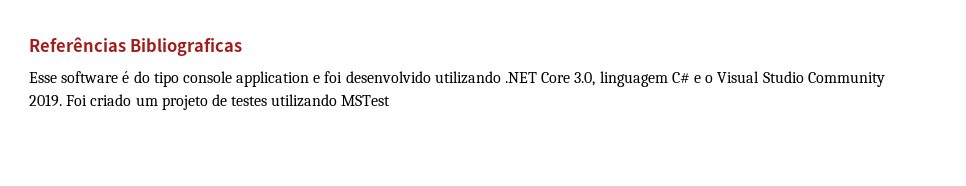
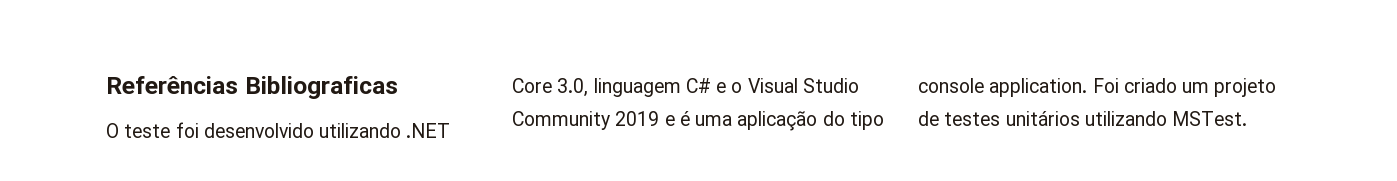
[29,71,321,87] Esse software é do tipo console application e -> [106,123,171,138] O teste
[29,94,62,107] 2019. -> [615,111,884,131] [918,78,1088,97] 2019 e é uma aplicação do tipo console application.
[271,94,391,107] utilizando MSTest -> [1005,111,1248,126] unitários utilizando MSTest.

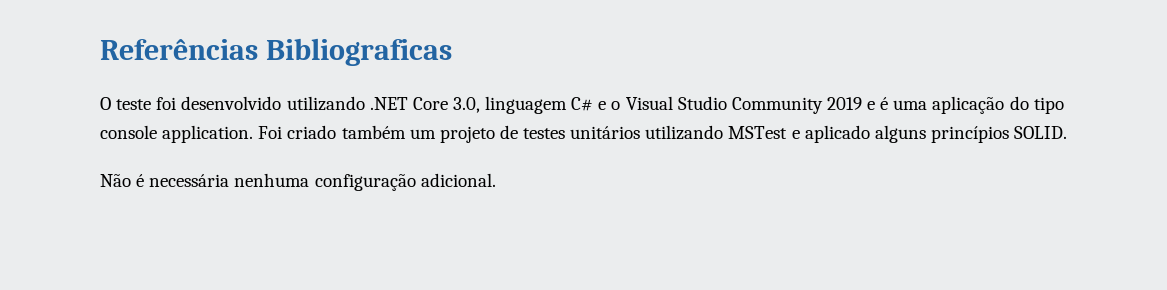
(1177, 85) none -> [341,125,406,139] também
[1172,111,1248,126] MSTest. -> [728,125,1068,143] [100,173,496,191] MSTest e aplicado alguns princípios SOLID. // Não é necessária nenhuma configuração adicional.

